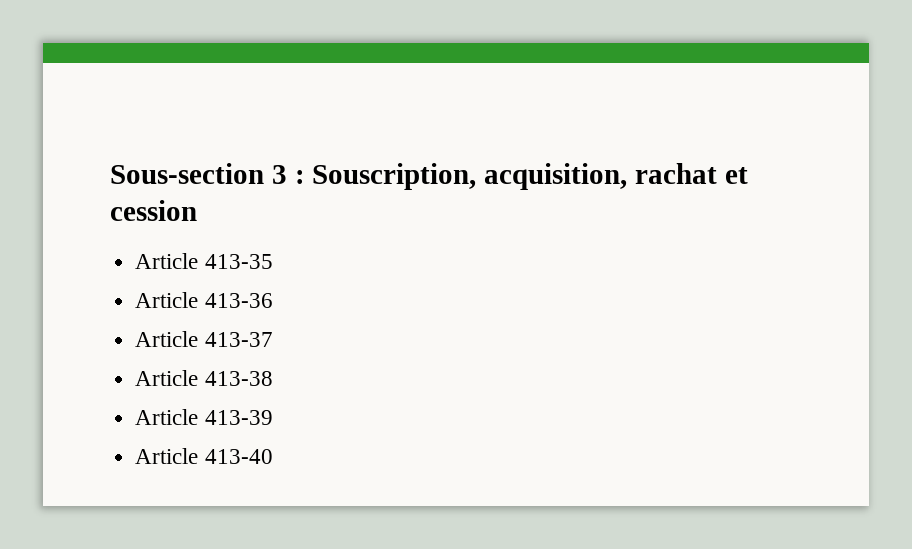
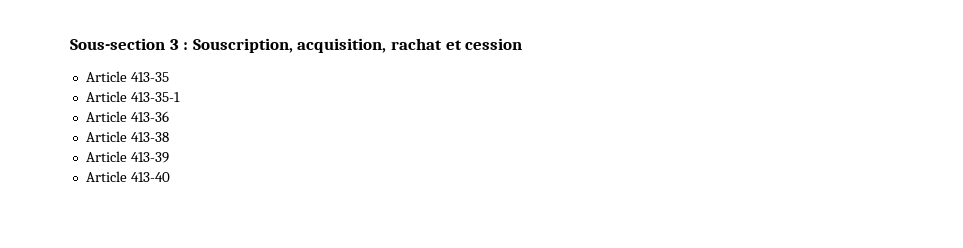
[204,293,273,308] [135,331,273,347] 413-36 // Article 413-37 -> [130,92,180,102] [85,111,169,122] 413-35-1 // Article 413-36

